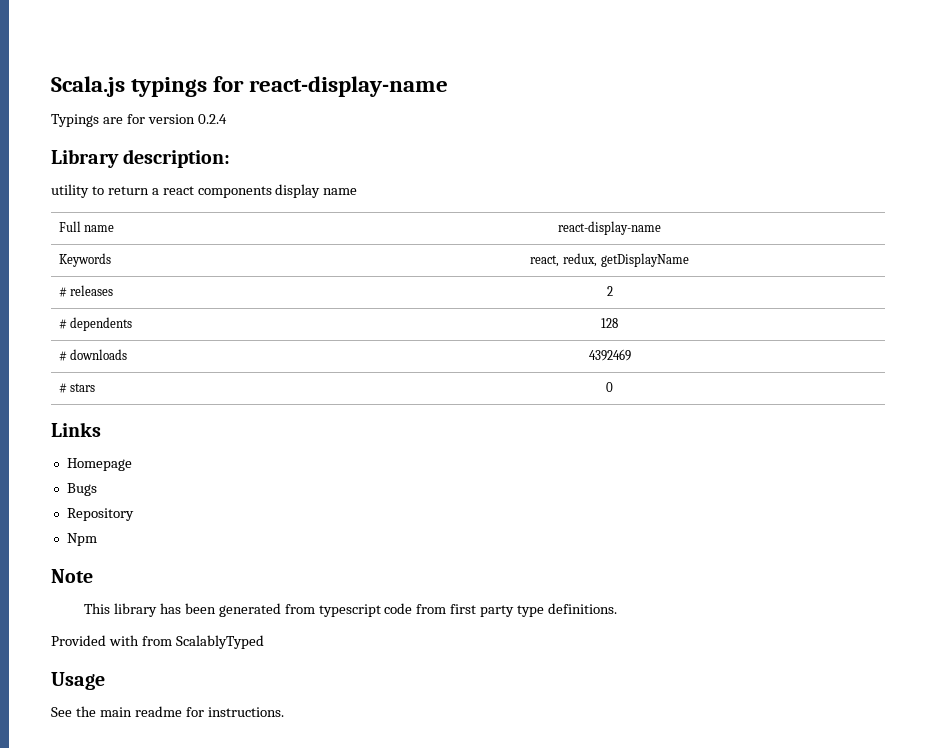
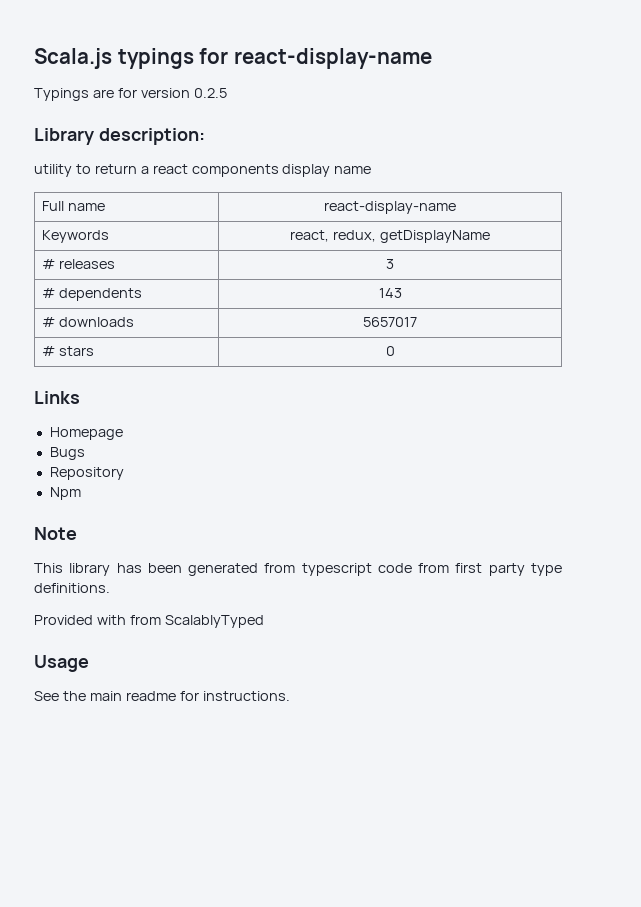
[197,114,227,124] 0.2.4 -> [193,88,227,98] 0.2.5
[606,286,613,296] 2 -> [386,259,394,269] 3
[601,318,618,328] 128 -> [378,288,402,298] 143
[588,349,631,361] 4392469 -> [363,317,417,327] 5657017

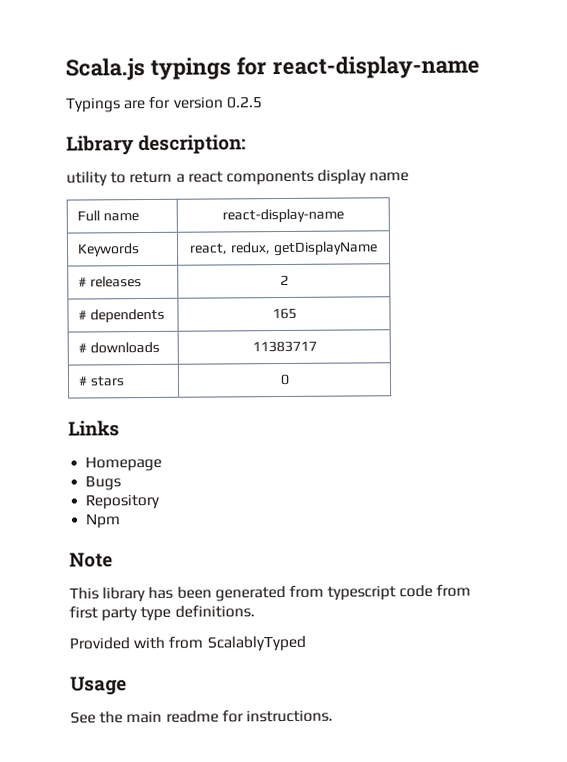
[386,259,394,269] 3 -> [279,274,289,286] 2
[378,288,402,298] 143 -> [271,307,297,320] 165
[363,317,417,327] 5657017 -> [251,340,317,353] 11383717

